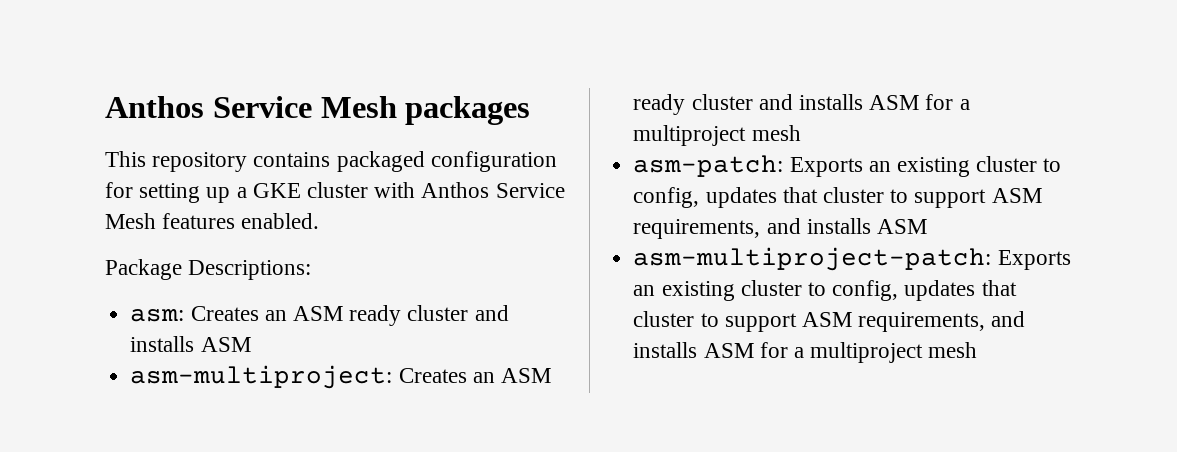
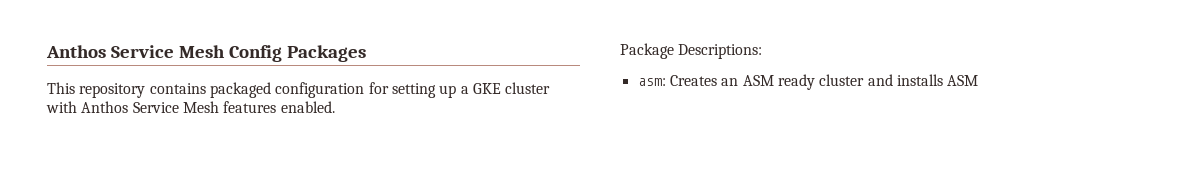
[105,96,531,125] Anthos Service Mesh packages -> [46,45,366,62] Anthos Service Mesh Config Packages
[130,365,551,389] [633,94,970,115] [633,125,801,146] [633,155,1062,177] [633,187,1042,208] [633,218,927,239] [633,247,1071,271] [633,280,1017,301] [633,311,1026,332] [633,342,978,363] // asm-multiproject: Creates an ASM ready cluster and installs ASM for a multiproject mesh // asm-patch: Exports an existing cluster to config, updates that cluster to support ASM requirements, and installs ASM // asm-multiproject-patch: Exports an existing cluster to config, updates that cluster to support ASM requirements, and installs ASM for a multiproject mesh -> (979, 80) none

